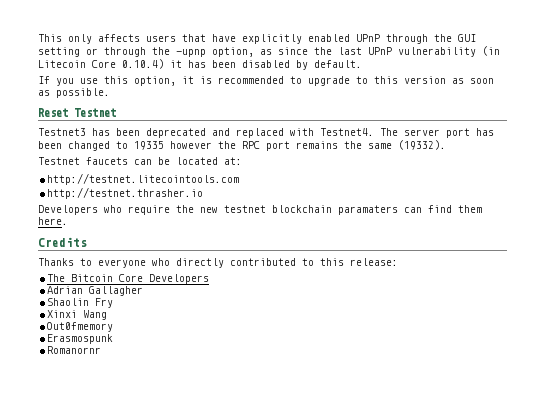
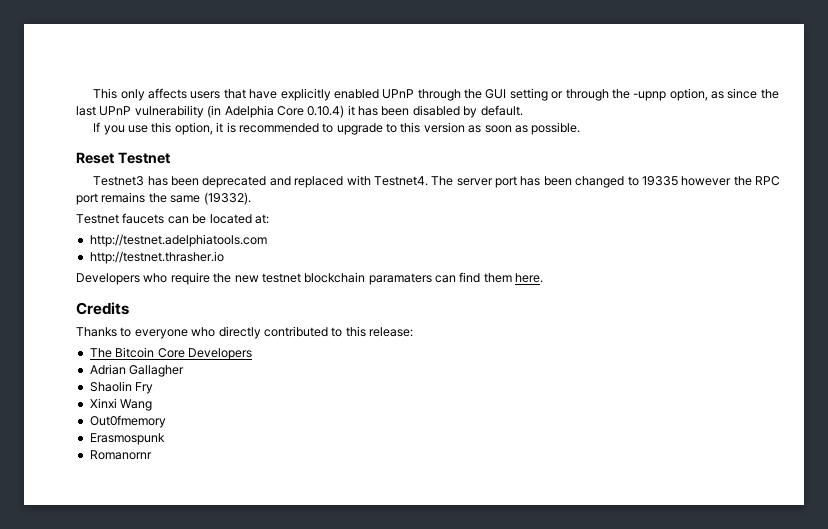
[38,60,86,68] Litecoin -> [224,105,274,118] Adelphia
[47,173,240,185] http://testnet.litecointools.com -> [89,234,267,247] http://testnet.adelphiatools.com

